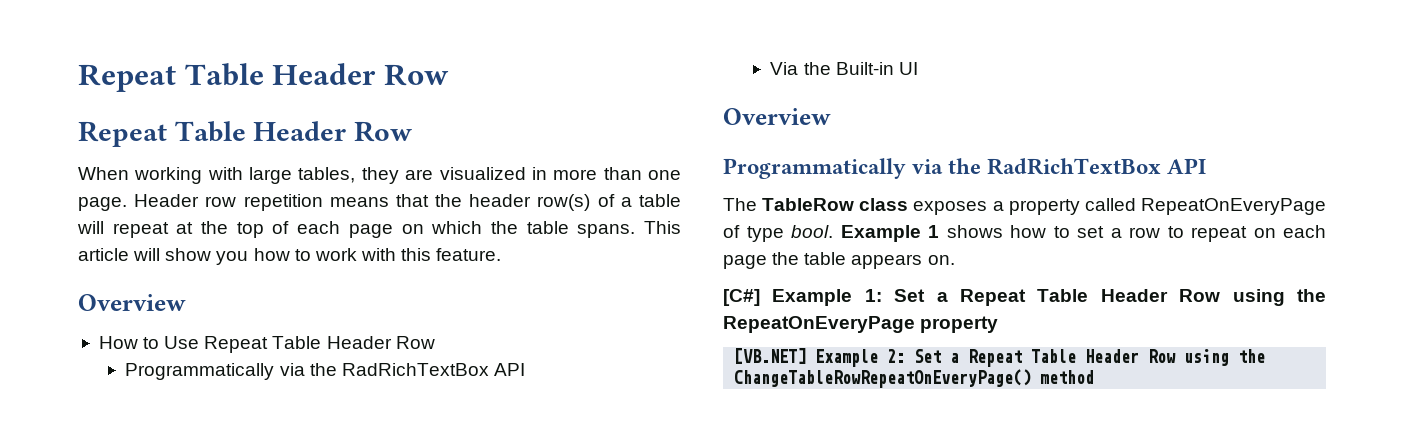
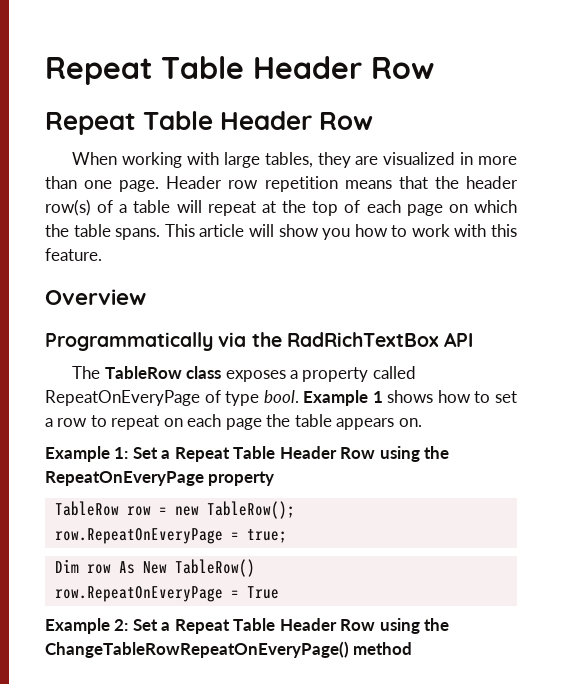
[98,336,435,353] [125,363,525,380] [770,62,918,75] [723,108,831,125] // How to Use Repeat Table Header Row // Programmatically via the RadRichTextBox API // Via the Built-in UI // Overview -> (146, 297) none
[723,289,760,306] [C#] -> (422, 422) none
[734,348,807,364] [VB.NET] -> [54,501,295,519] [54,528,287,544] [54,559,255,577] [54,586,279,602] TableRow row = new TableRow(); // row.RepeatOnEveryPage = true; // Dim row As New TableRow() // row.RepeatOnEveryPage = True //

